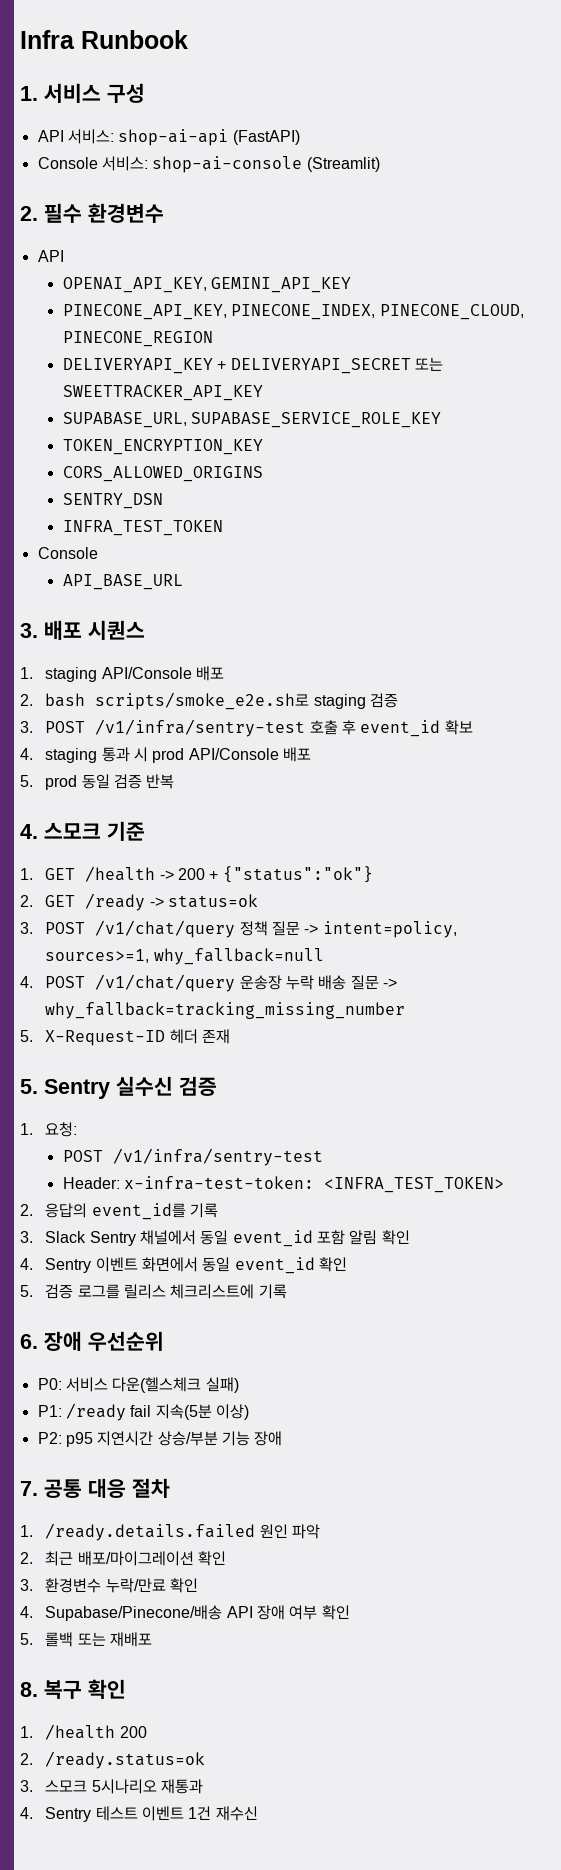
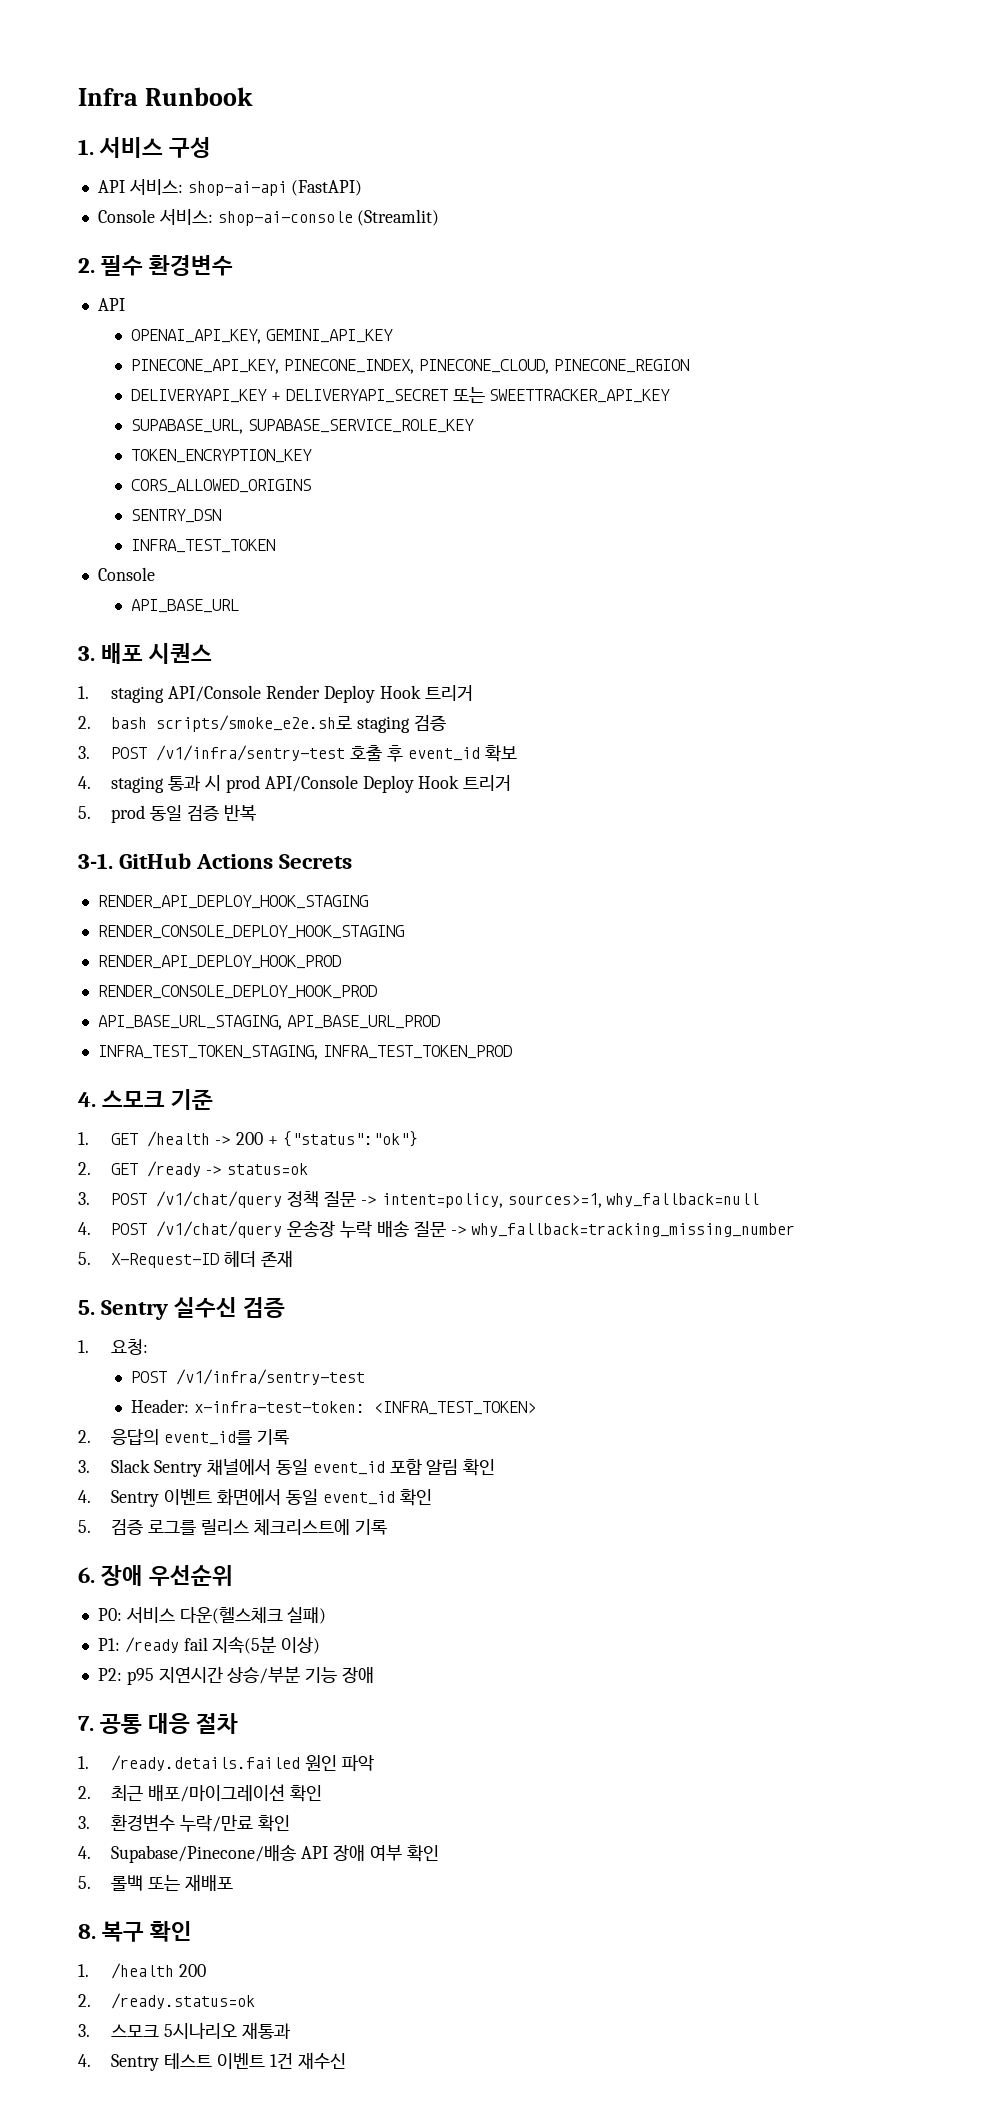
[195,666,224,681] 배포 -> [265,685,473,703] Render Deploy Hook 트리거
[282,747,311,762] 배포 -> [362,775,512,793] Deploy Hook 트리거
(175, 781) none -> [78,853,353,869] [97,895,368,909] [97,925,404,939] [97,955,341,969] [97,985,377,999] [97,1015,440,1030] [97,1045,512,1060] // 3-1. GitHub Actions Secrets // RENDER_API_DEPLOY_HOOK_STAGING // RENDER_CONSOLE_DEPLOY_HOOK_STAGING // RENDER_API_DEPLOY_HOOK_PROD // RENDER_CONSOLE_DEPLOY_HOOK_PROD // API_BASE_URL_STAGING, API_BASE_URL_PROD // INFRA_TEST_TOKEN_STAGING, INFRA_TEST_TOKEN_PROD

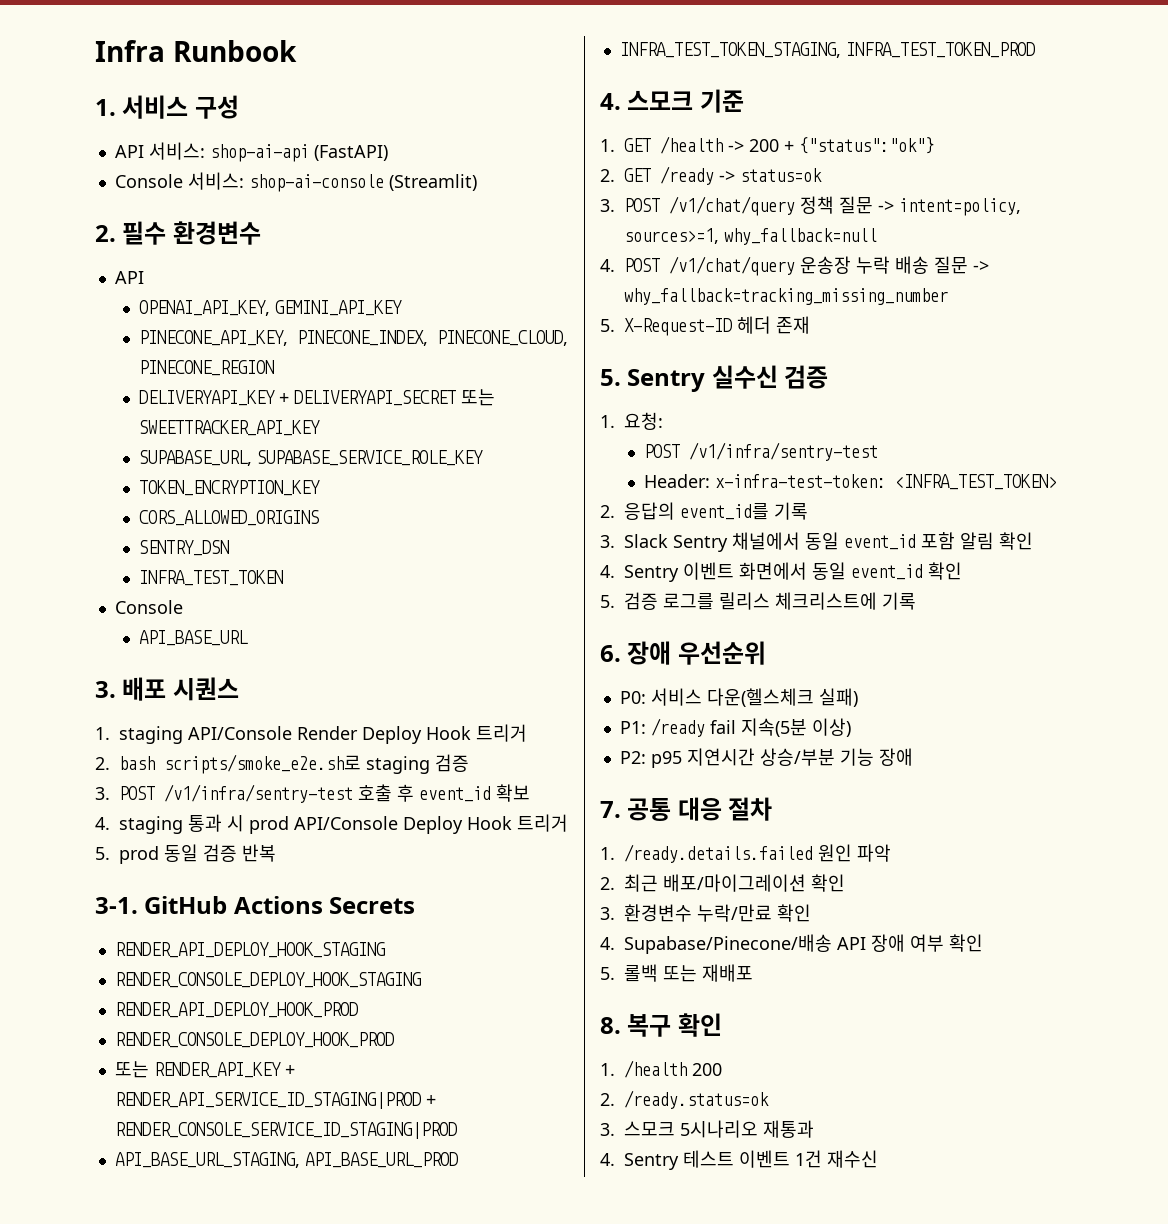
(377, 992) none -> [114,1061,295,1078] [114,1092,436,1109] [114,1122,457,1139] // 또는 RENDER_API_KEY + RENDER_API_SERVICE_ID_STAGING|PROD + RENDER_CONSOLE_SERVICE_ID_STAGING|PROD

